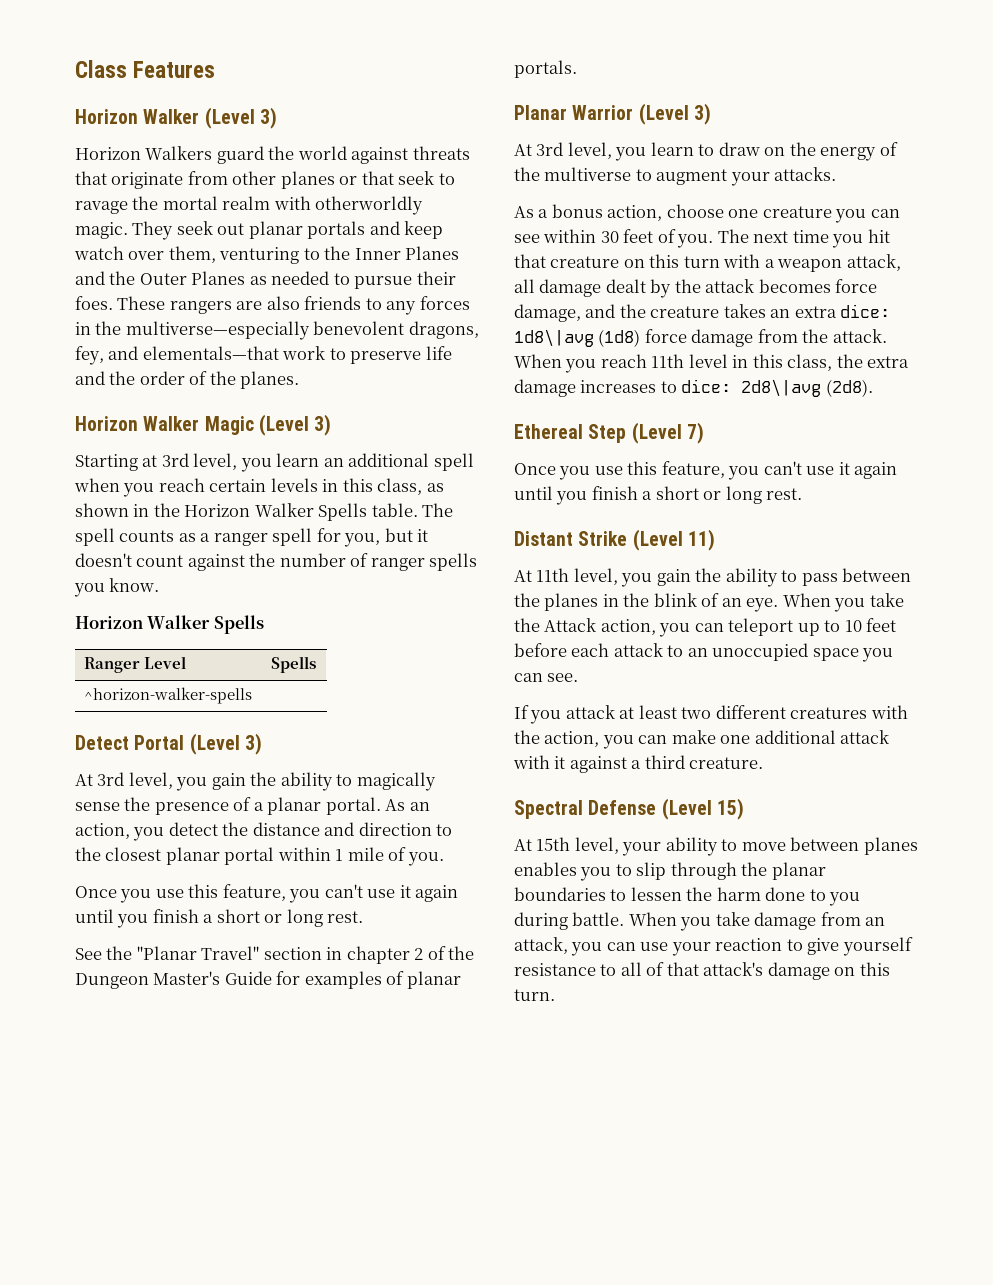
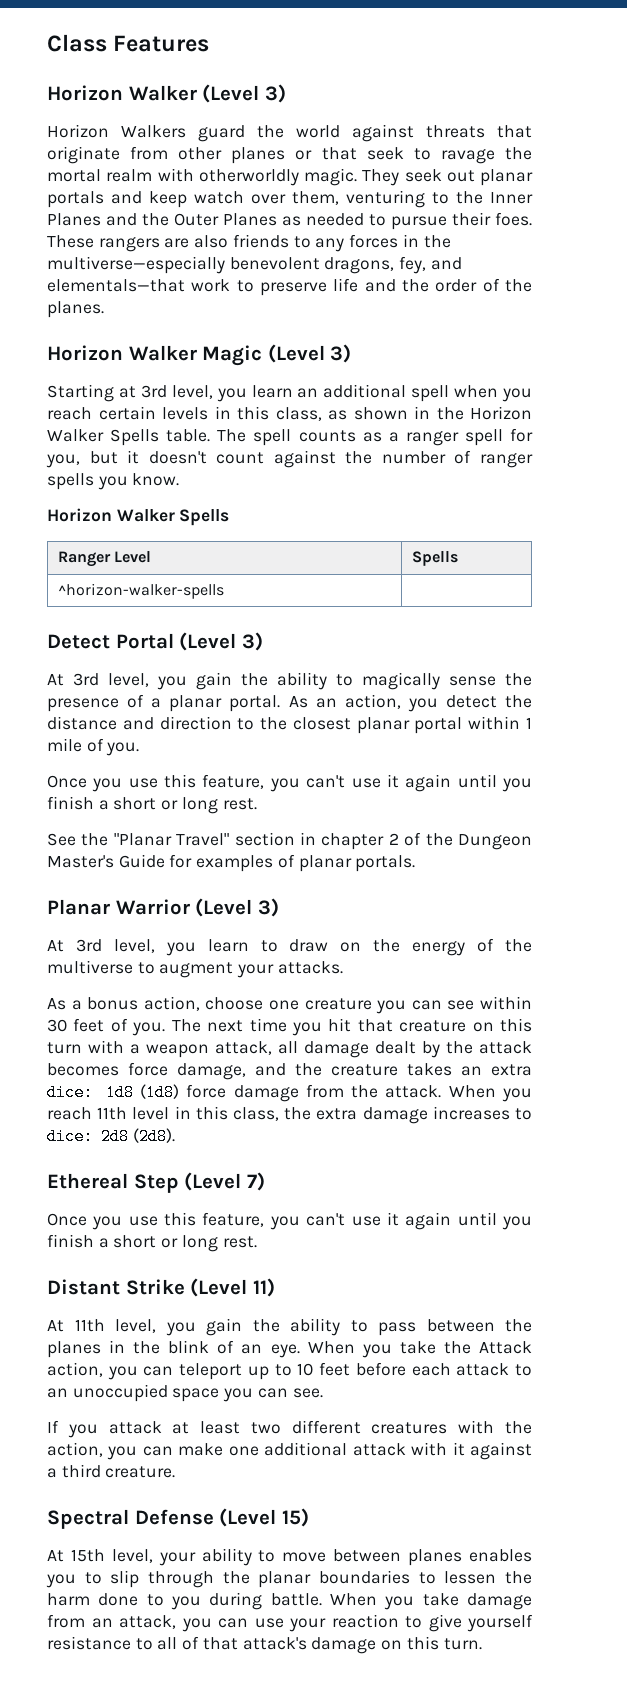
[514,329,594,347] 1d8\|avg -> [105,1084,134,1101] 1d8
[741,379,822,397] 2d8\|avg -> [101,1128,129,1145] 2d8

